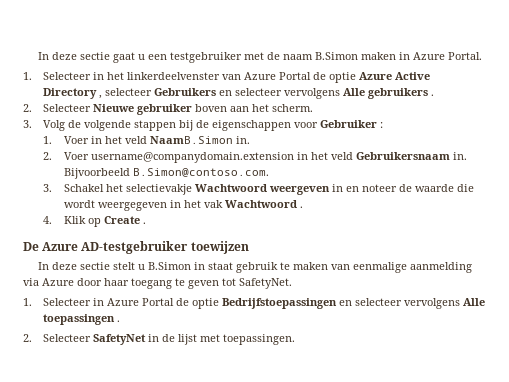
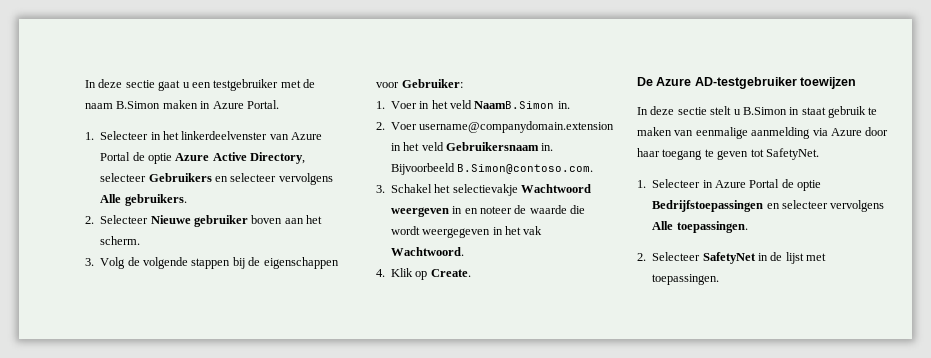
[43,88,103,99] Directory , -> [250,152,306,164] Directory,
[368,88,435,99] gebruikers . -> [124,194,187,206] gebruikers.
[320,120,384,128] Gebruiker : -> [401,79,463,88] Gebruiker:
[224,200,303,208] Wachtwoord . -> [390,247,464,256] Wachtwoord.
[103,216,146,224] Create . -> [430,269,471,277] Create.
[43,314,121,325] toepassingen . -> [676,221,748,233] toepassingen.

